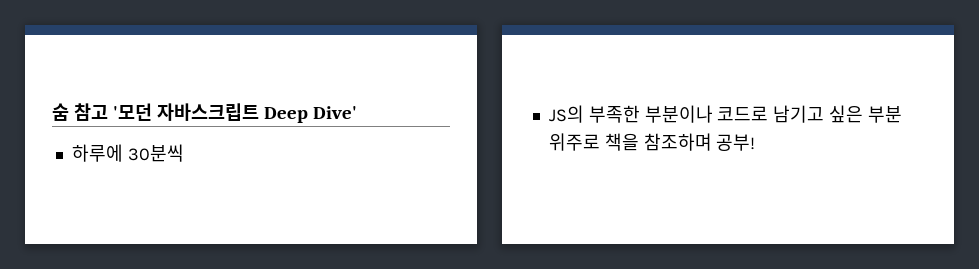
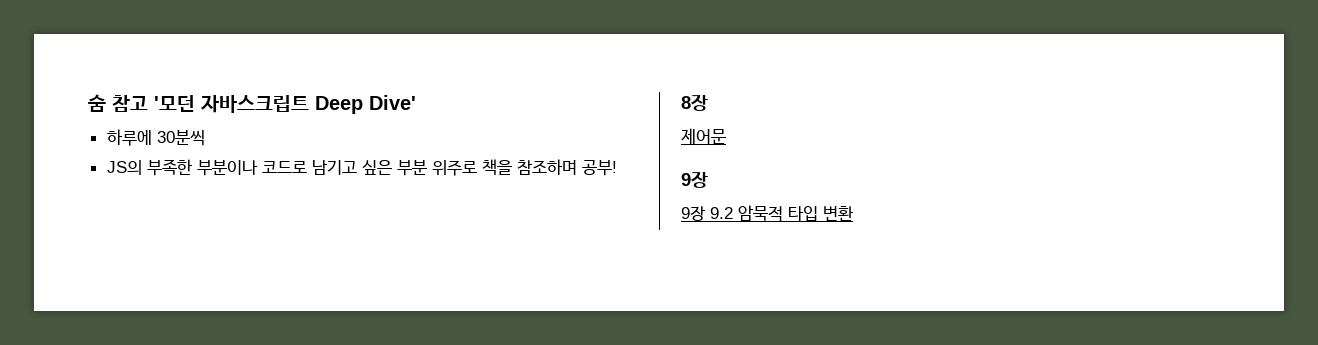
(756, 142) none -> [681,95,708,111] [681,128,726,144] [681,172,708,188] [681,205,853,222] // 8장 // 제어문 // 9장 // 9장 9.2 암묵적 타입 변환

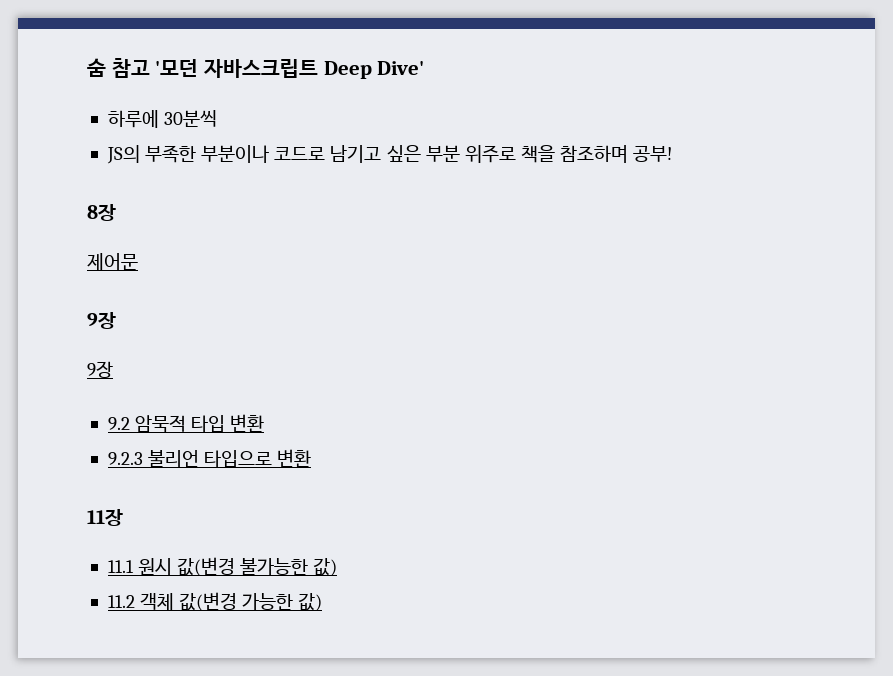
(705, 213) none -> (113, 369) //
(853, 213) none -> [107,449,312,468] [87,509,123,526] [107,557,338,576] [107,592,323,611] // 9.2.3 불리언 타입으로 변환 // 11장 // 11.1 원시 값(변경 불가능한 값) // 11.2 객체 값(변경 가능한 값)

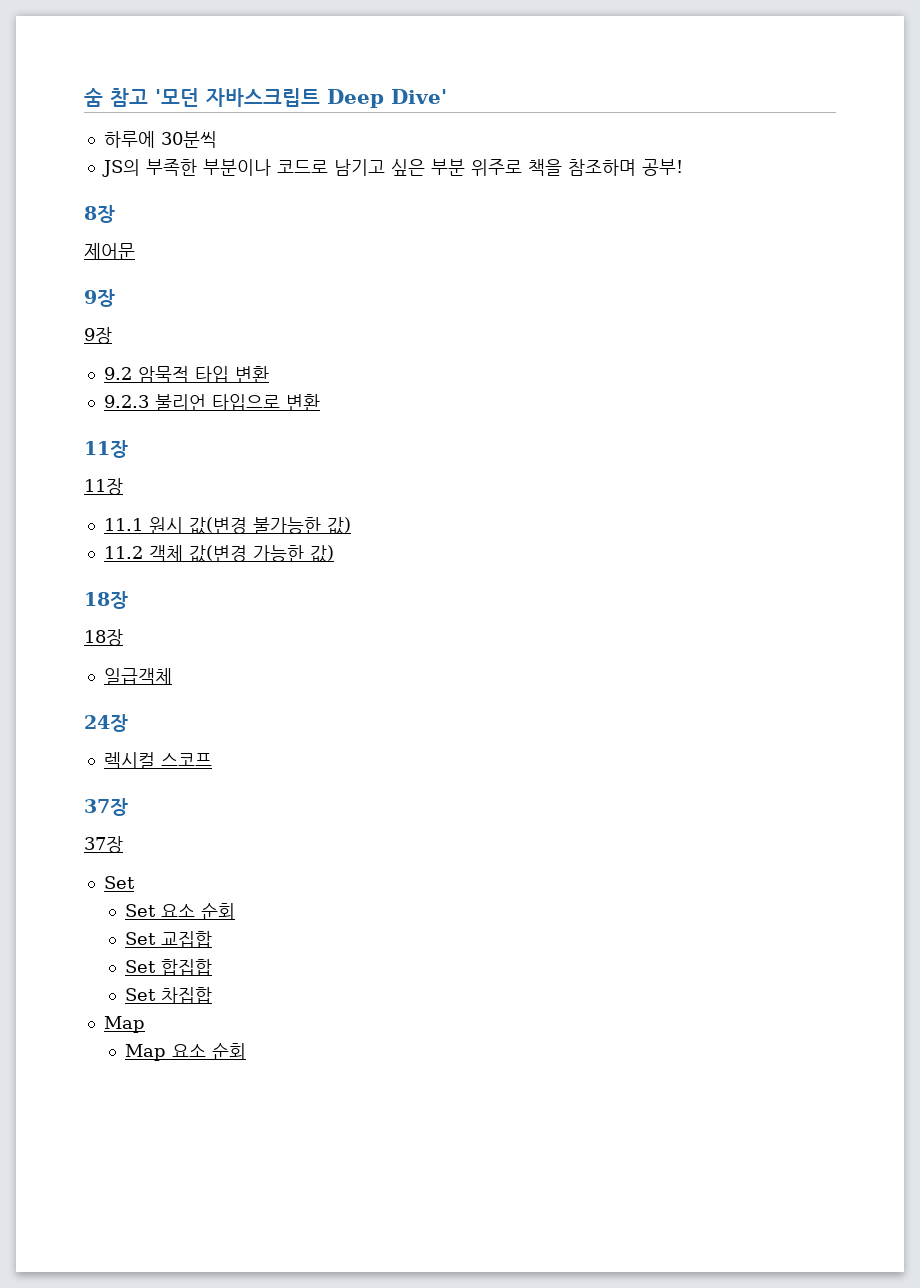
(123, 517) none -> [84,478,123,495] // 11장
(323, 602) none -> [84,591,128,609] [84,629,123,646] [103,668,172,685] [84,714,128,732] [103,752,212,769] [84,798,128,816] [84,836,123,853] [103,876,135,889] [125,902,236,920] [125,931,213,948] [125,959,213,976] [125,987,213,1004] [103,1016,145,1033] [125,1042,247,1061] // 18장 // 18장 // 일급객체 // 24장 // 렉시컬 스코프 // 37장 // 37장 // Set // Set 요소 순회 // Set 교집합 // Set 합집합 // Set 차집합 // Map // Map 요소 순회

